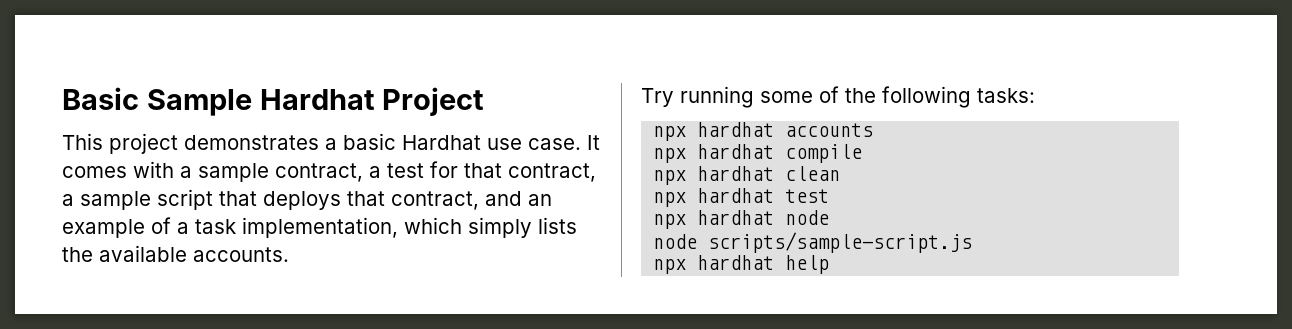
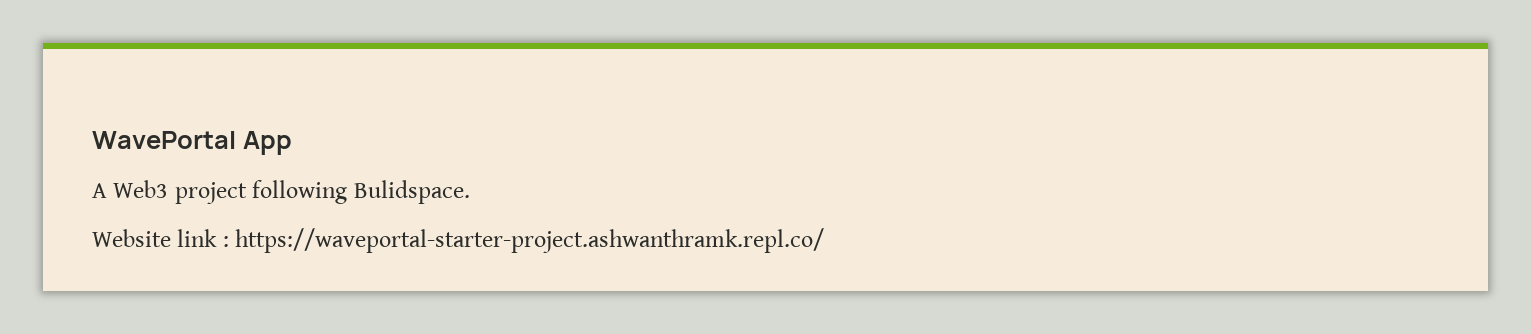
[62,87,485,116] [62,133,600,154] [62,161,596,182] [62,189,552,210] [62,217,577,238] [62,245,289,262] [641,86,1035,108] [653,122,874,141] [653,144,863,163] [653,166,841,185] [653,188,830,207] [653,210,830,229] [653,232,973,253] [653,255,830,274] Basic Sample Hardhat Project // This project demonstrates a basic Hardhat use case. It comes with a sample contract, a test for that contract, a sample script that deploys that contract, and an example of a task implementation, which simply lists the available accounts. // Try running some of the following tasks: // npx hardhat accounts // npx hardhat compile // npx hardhat clean // npx hardhat test // npx hardhat node // node scripts/sample-script.js // npx hardhat help -> [92,131,292,155] [92,180,470,204] [92,228,825,253] WavePortal App // A Web3 project following Bulidspace. // Website link : https://waveportal-starter-project.ashwanthramk.repl.co/

